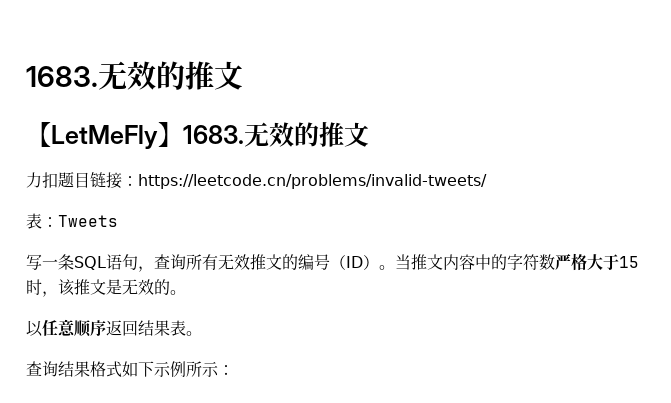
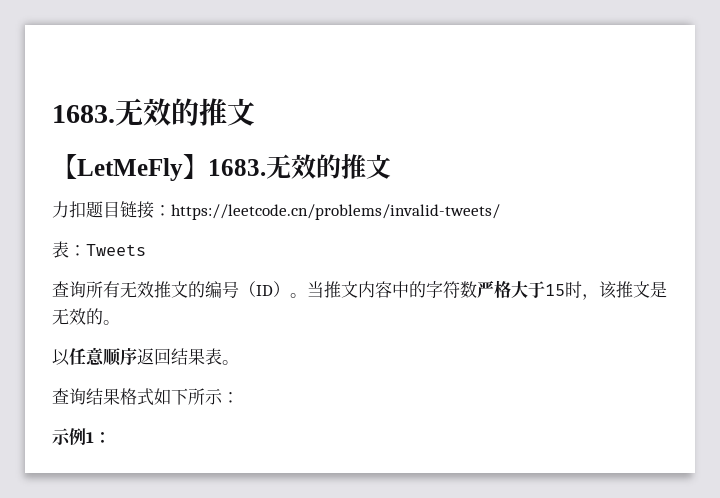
[26,254,154,272] 写一条SQL语句， -> (146, 250) none
[154,361,186,377] 示例 -> (188, 396) none
(234, 370) none -> [52,428,111,445] // 示例1：

